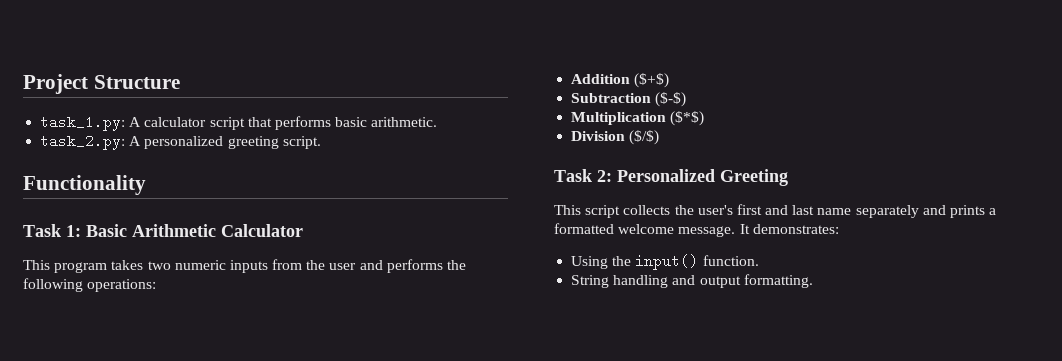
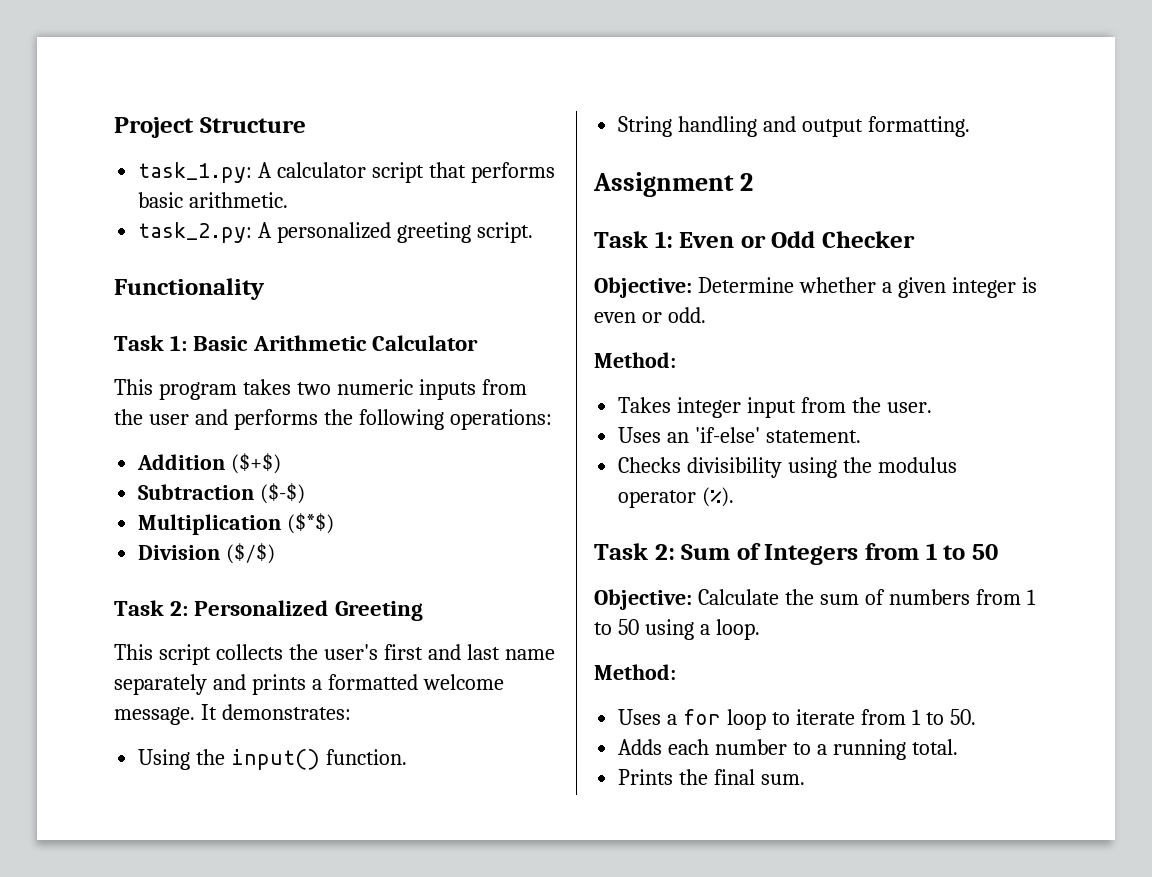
(813, 281) none -> [593,172,753,197] [594,231,916,248] [594,277,1037,298] [594,307,706,323] [594,352,676,368] [618,397,932,418] [618,427,862,443] [618,457,957,478] [618,487,735,508] [594,543,998,565] [594,589,1036,610] [594,619,760,640] [594,664,676,680] [618,709,976,730] [618,739,958,760] [618,769,806,785] // Assignment 2 // Task 1: Even or Odd Checker // Objective: Determine whether a given integer is even or odd. // Method: // Takes integer input from the user. // Uses an 'if-else' statement. // Checks divisibility using the modulus operator (%). // Task 2: Sum of Integers from 1 to 50 // Objective: Calculate the sum of numbers from 1 to 50 using a loop. // Method: // Uses a for loop to iterate from 1 to 50. // Adds each number to a running total. // Prints the final sum.

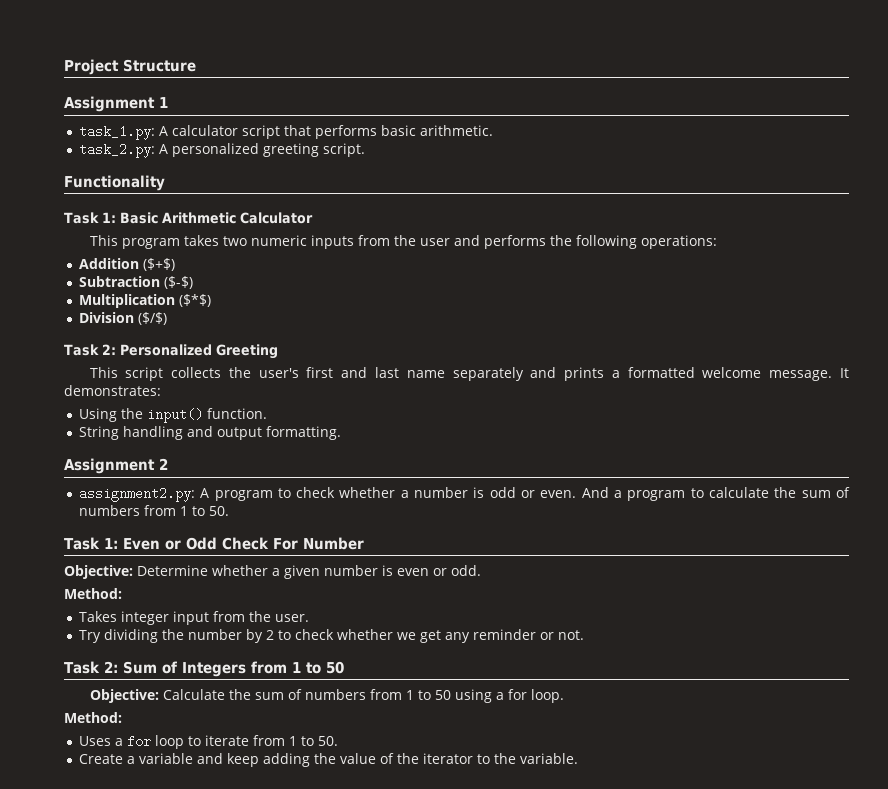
(306, 125) none -> [64,96,168,112] // Assignment 1
(753, 182) none -> [78,487,850,502] [78,505,229,516] // assignment2.py: A program to check whether a number is odd or even. And a program to calculate the sum of numbers from 1 to 50.
[822,231,916,248] Checker -> [221,537,364,550] Check For Number
[951,277,1016,298] integer -> [324,565,378,576] number
[618,427,862,443] [618,457,957,478] [618,487,735,508] Uses an 'if-else' statement. // Checks divisibility using the modulus operator (%). -> [78,629,584,643] Try dividing the number by 2 to check whether we get any reminder or not.
(710, 629) none -> [507,689,527,700] for
[618,739,958,760] [618,769,806,785] Adds each number to a running total. // Prints the final sum. -> [78,753,578,767] Create a variable and keep adding the value of the iterator to the variable.

